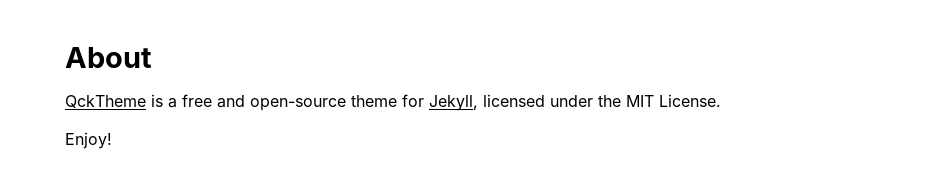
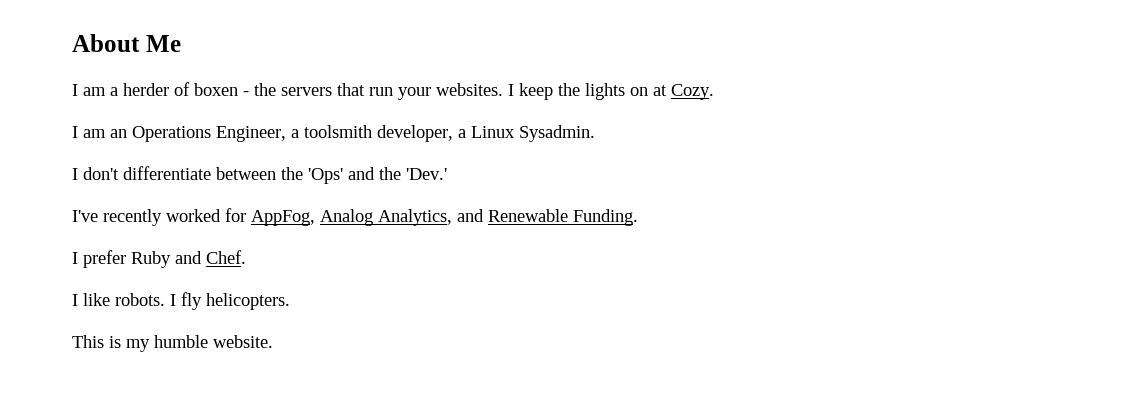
[65,94,721,111] [65,132,112,149] // QckTheme is a free and open-source theme for Jekyll, licensed under the MIT License. // Enjoy! -> [145,35,181,52] [72,82,714,100] [72,125,595,142] [72,166,447,184] [72,208,638,226] [72,250,246,268] [72,292,290,310] [72,335,273,352] Me // I am a herder of boxen - the servers that run your websites. I keep the lights on at Cozy. // I am an Operations Engineer, a toolsmith developer, a Linux Sysadmin. // I don't differentiate between the 'Ops' and the 'Dev.' // I've recently worked for AppFog, Analog Analytics, and Renewable Funding. // I prefer Ruby and Chef. // I like robots. I fly helicopters. // This is my humble website.

